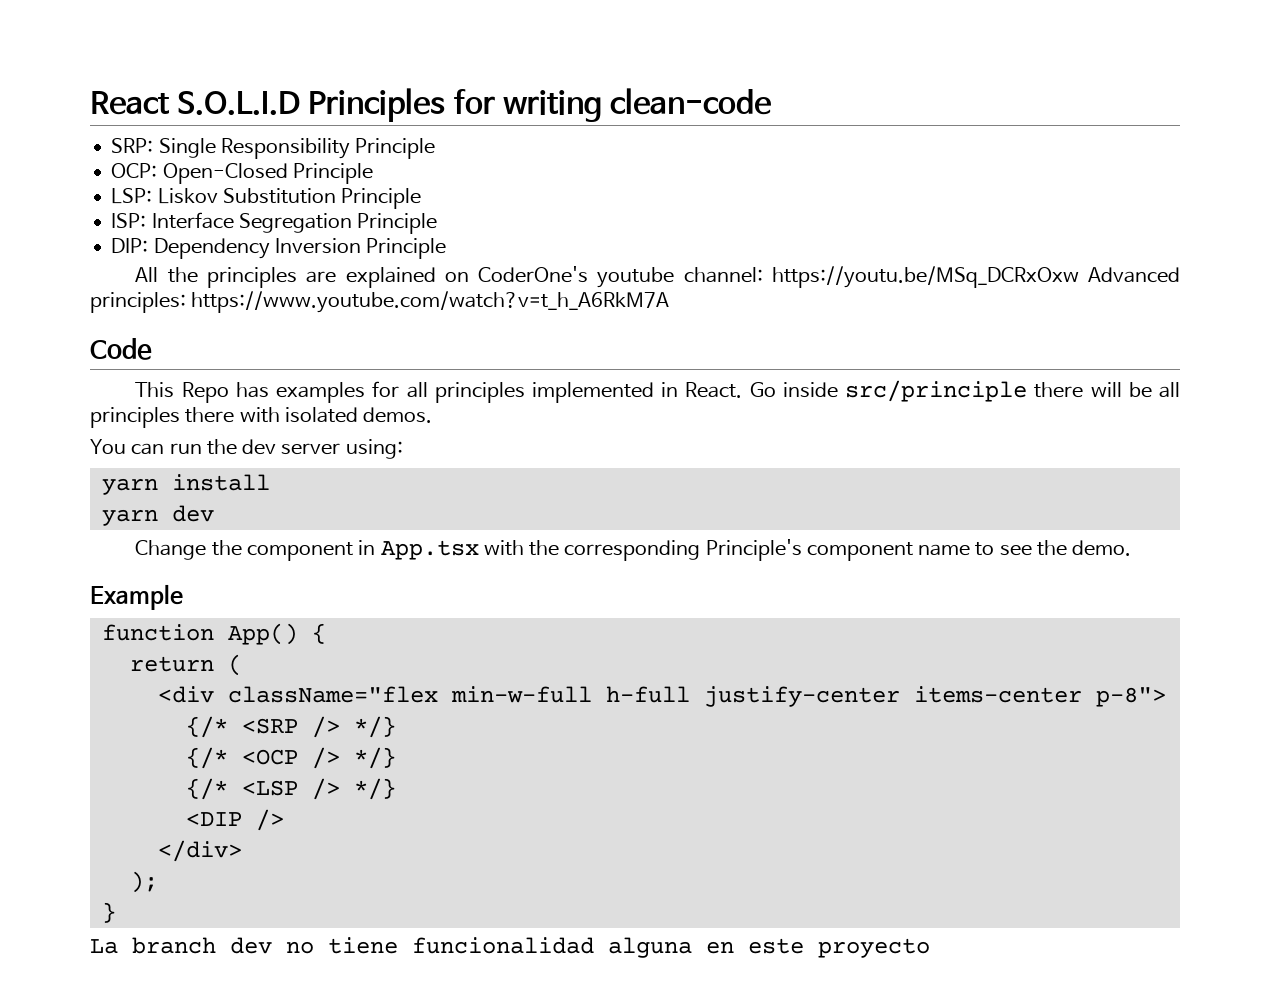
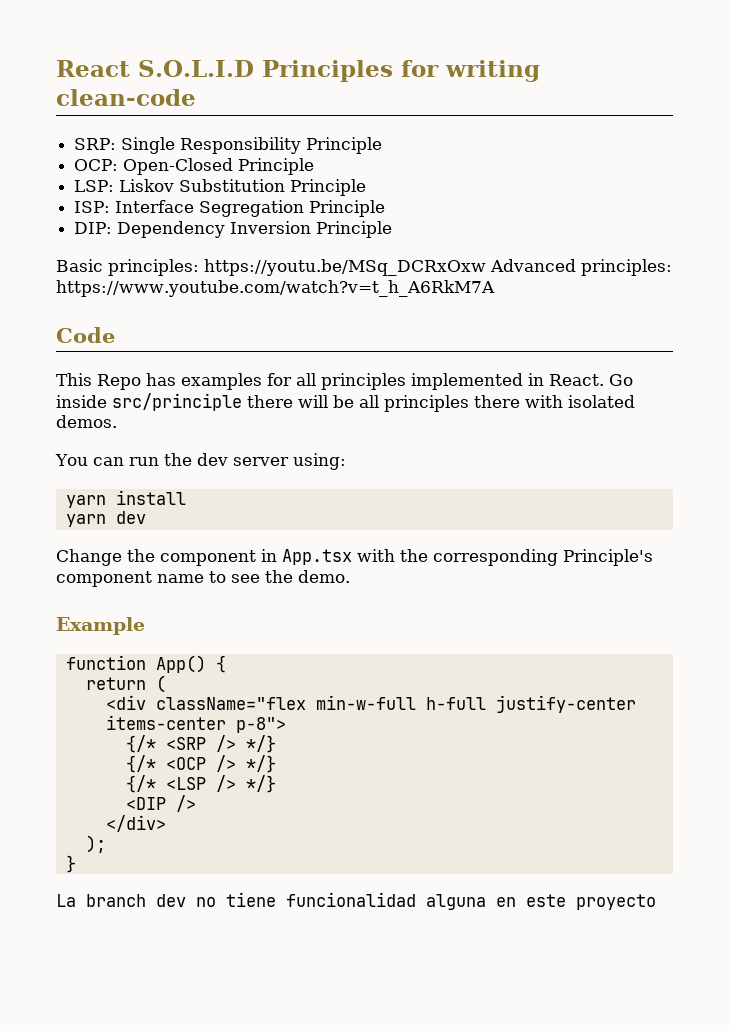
[135,266,763,288] All the principles are explained on CoderOne's youtube channel: -> [56,259,199,276] Basic principles:

